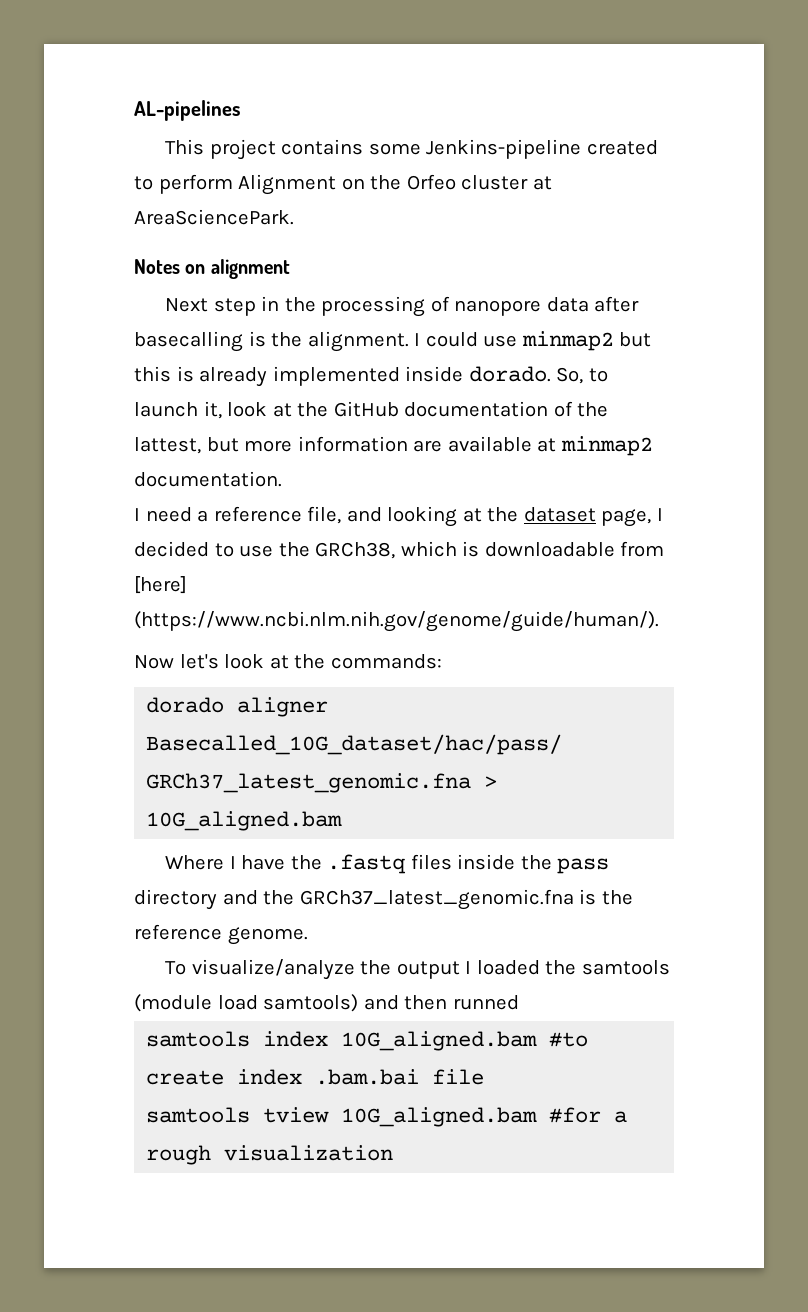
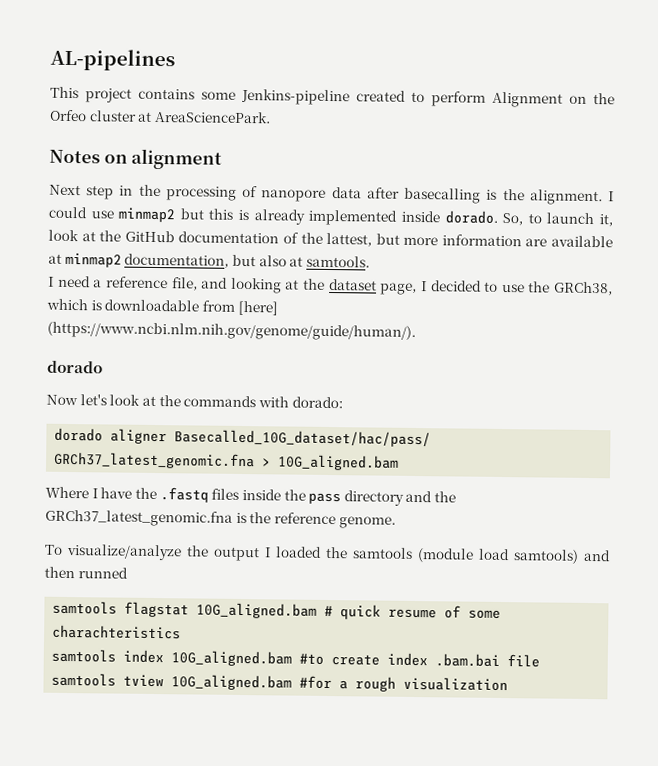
[134,471,282,487] documentation. -> [124,253,370,268] documentation, but also at samtools.
(659, 621) none -> [47,360,103,374] // dorado
[330,654,442,669] commands: -> [183,395,343,409] commands with dorado:
(519, 1002) none -> [52,600,502,620] [52,624,182,640] // samtools flagstat 10G_aligned.bam # quick resume of some charachteristics

